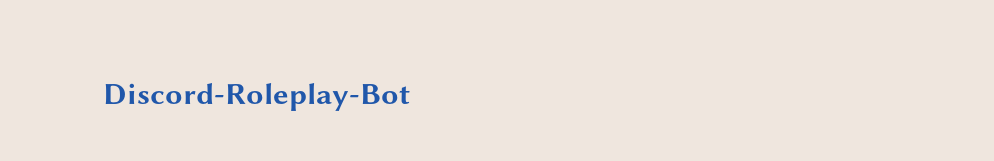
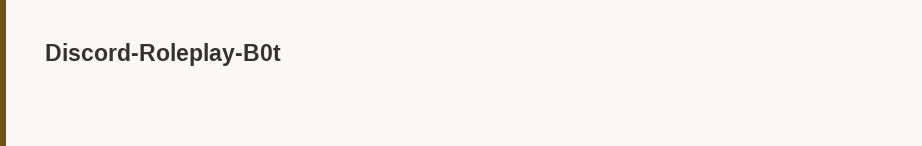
[103,83,410,111] Discord-Roleplay-Bot -> [45,43,281,66] Discord-Roleplay-B0t

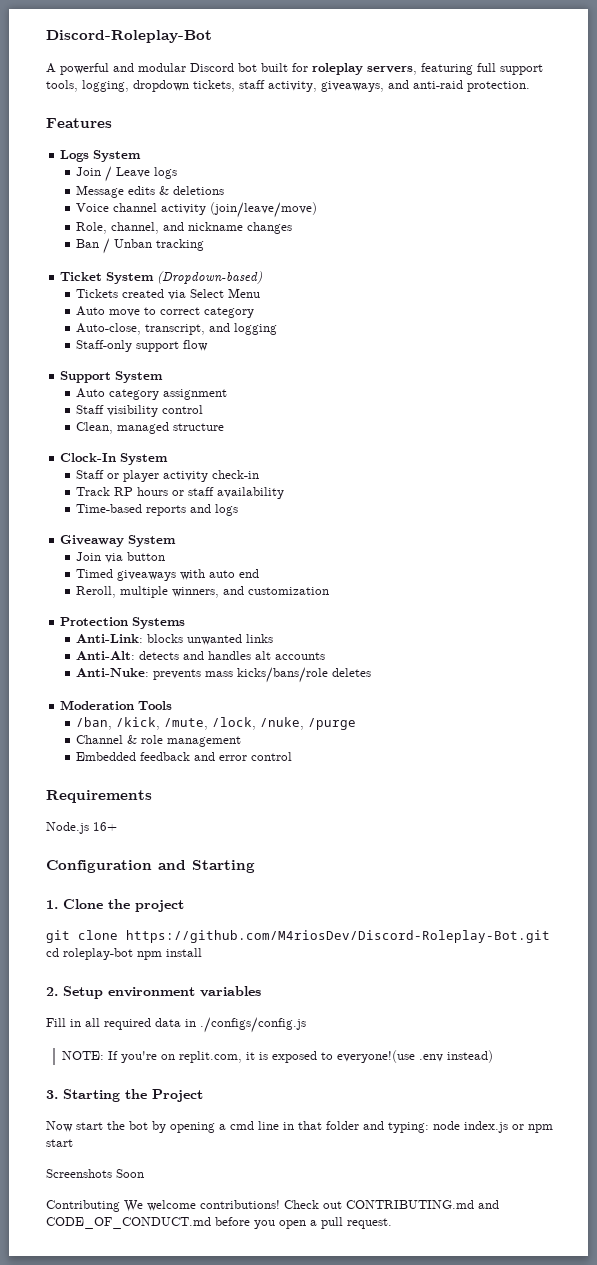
[45,43,281,66] Discord-Roleplay-B0t -> [46,30,212,43] [46,63,543,75] [46,80,530,92] [46,118,112,128] [60,150,142,162] [76,166,178,182] [76,185,225,198] [76,202,318,218] [76,222,293,234] [76,238,205,254] [60,271,263,284] [76,288,261,300] [76,306,255,318] [76,323,278,335] [76,340,209,352] [60,371,164,383] [76,388,228,400] [76,405,204,417] [76,422,225,434] [60,453,169,465] [76,470,260,482] [76,487,285,499] [76,504,239,516] [60,535,177,547] [76,552,166,563] [76,569,260,581] [76,586,330,598] [60,617,186,629] [76,634,274,645] [76,651,326,660] [76,667,372,683] [60,700,173,710] [76,717,357,730] [76,735,242,747] [76,752,293,761] [46,790,152,803] [46,822,117,834] [46,860,255,873] [46,899,184,912] [46,930,550,943] [46,948,202,960] [46,986,261,999] [46,1017,306,1033] [61,1050,493,1063] [46,1089,203,1102] [46,1121,553,1133] [46,1139,73,1147] [46,1169,144,1178] [46,1200,499,1212] [46,1217,392,1229] Discord-Roleplay-Bot // A powerful and modular Discord bot built for roleplay servers, featuring full support tools, logging, dropdown tickets, staff activity, giveaways, and anti-raid protection. // Features // Logs System // Join / Leave logs // Message edits & deletions // Voice channel activity (join/leave/move) // Role, channel, and nickname changes // Ban / Unban tracking // Ticket System (Dropdown-based) // Tickets created via Select Menu // Auto move to correct category // Auto-close, transcript, and logging // Staff-only support flow // Support System // Auto category assignment // Staff visibility control // Clean, managed structure // Clock-In System // Staff or player activity check-in // Track RP hours or staff availability // Time-based reports and logs // Giveaway System // Join via button // Timed giveaways with auto end // Reroll, multiple winners, and customization // Protection Systems // Anti-Link: blocks unwanted links // Anti-Alt: detects and handles alt accounts // Anti-Nuke: prevents mass kicks/bans/role deletes // Moderation Tools // /ban, /kick, /mute, /lock, /nuke, /purge // Channel & role management // Embedded feedback and error control // Requirements // Node.js 16+ // Configuration and Starting // 1. Clone the project // git clone https://github.com/M4riosDev/Discord-Roleplay-Bot.git cd roleplay-bot npm install // 2. Setup environment variables // Fill in all required data in ./configs/config.js // NOTE: If you're on replit.com, it is exposed to everyone!(use .env instead) // 3. Starting the Project // Now start the bot by opening a cmd line in that folder and typing: node index.js or npm start // Screenshots Soon // Contributing We welcome contributions! Check out CONTRIBUTING.md and CODE_OF_CONDUCT.md before you open a pull request.

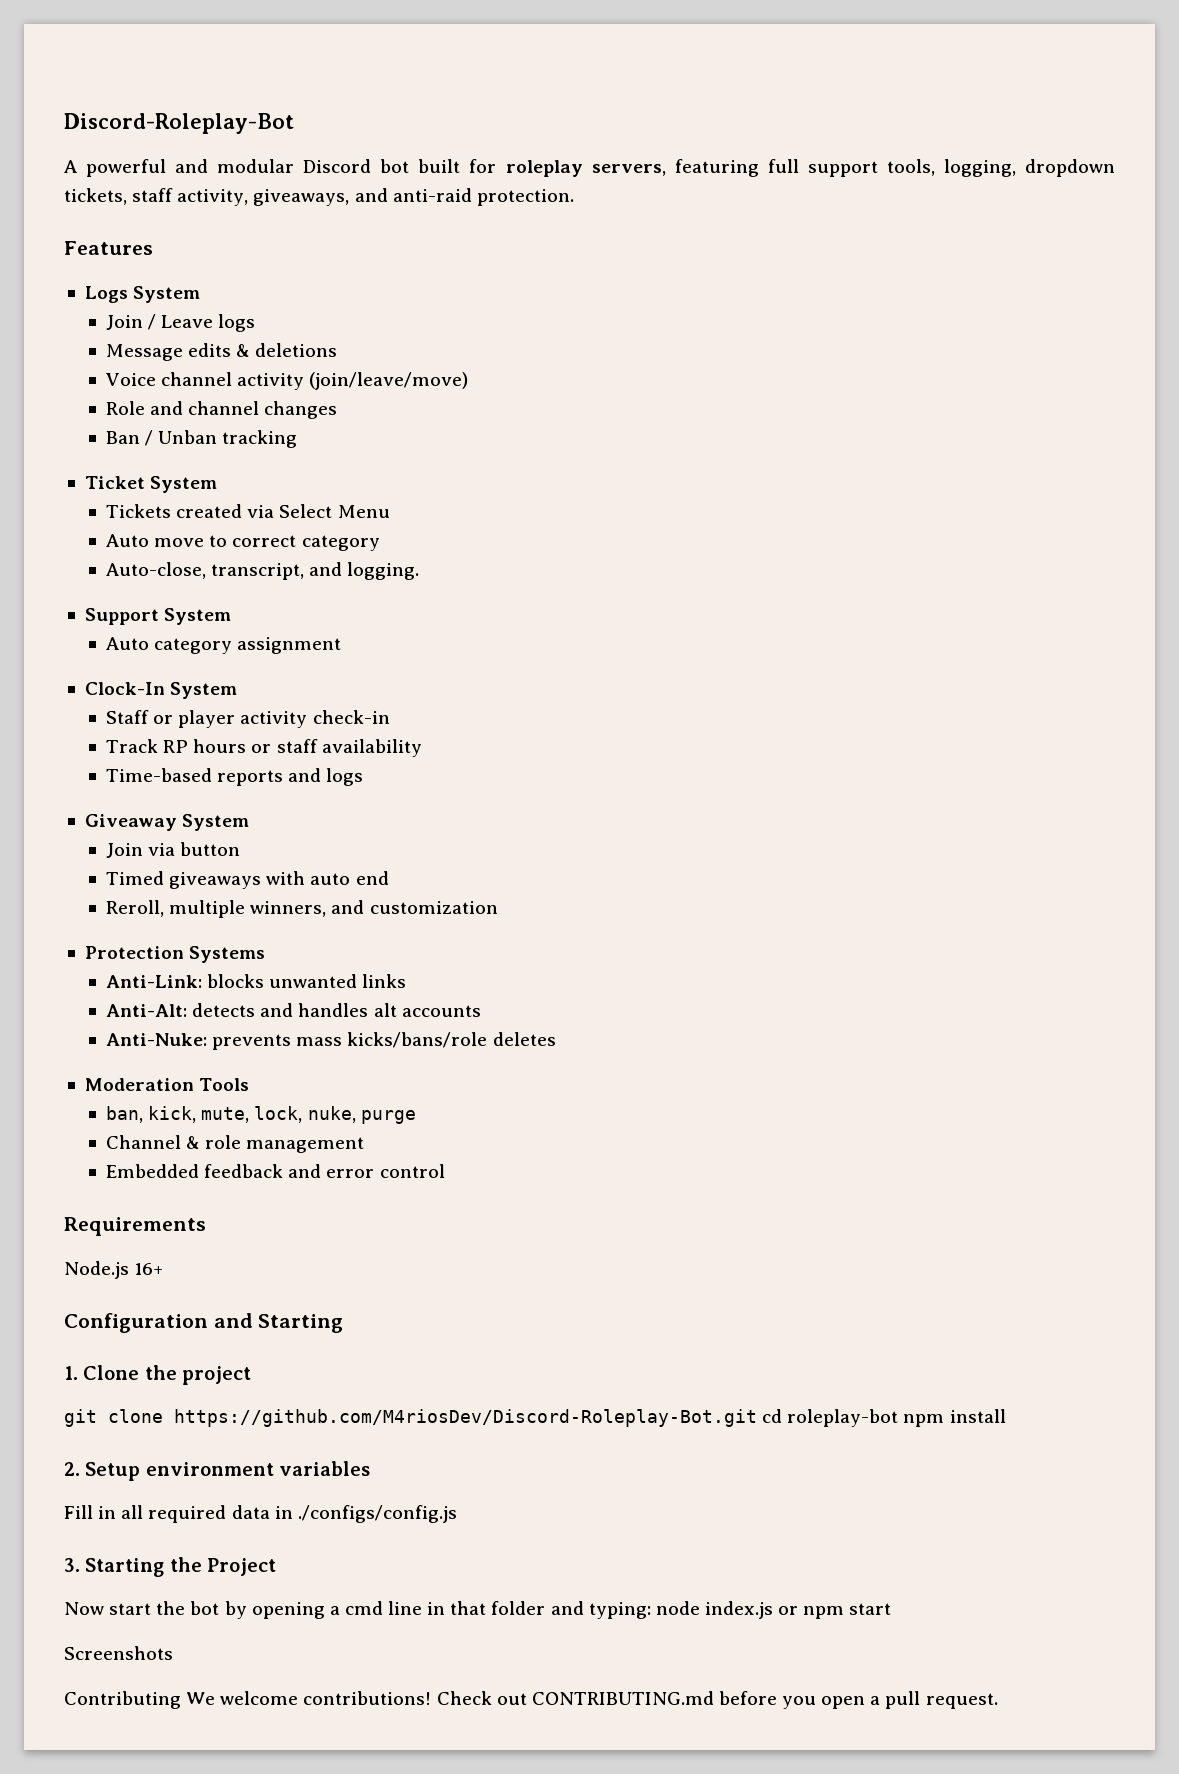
[76,222,244,234] Role, channel, and nickname -> [106,401,260,415] Role and channel
[157,271,263,284] (Dropdown-based) -> (218, 484) none
[234,323,278,335] [76,340,209,352] logging // Staff-only support flow -> [347,562,420,580] logging.
[76,405,204,417] [76,422,225,434] // Staff visibility control // Clean, managed structure -> (342, 645) none
[76,717,357,730] /ban, /kick, /mute, /lock, /nuke, /purge -> [106,1106,416,1124] ban, kick, mute, lock, nuke, purge
[61,1050,493,1063] // NOTE: If you're on replit.com, it is exposed to everyone!(use .env instead) -> (457, 1514) none
[116,1169,144,1178] Soon -> (173, 1653) none
[478,1200,499,1209] [46,1217,211,1229] and CODE_OF_CONDUCT.md -> (714, 1698) none

